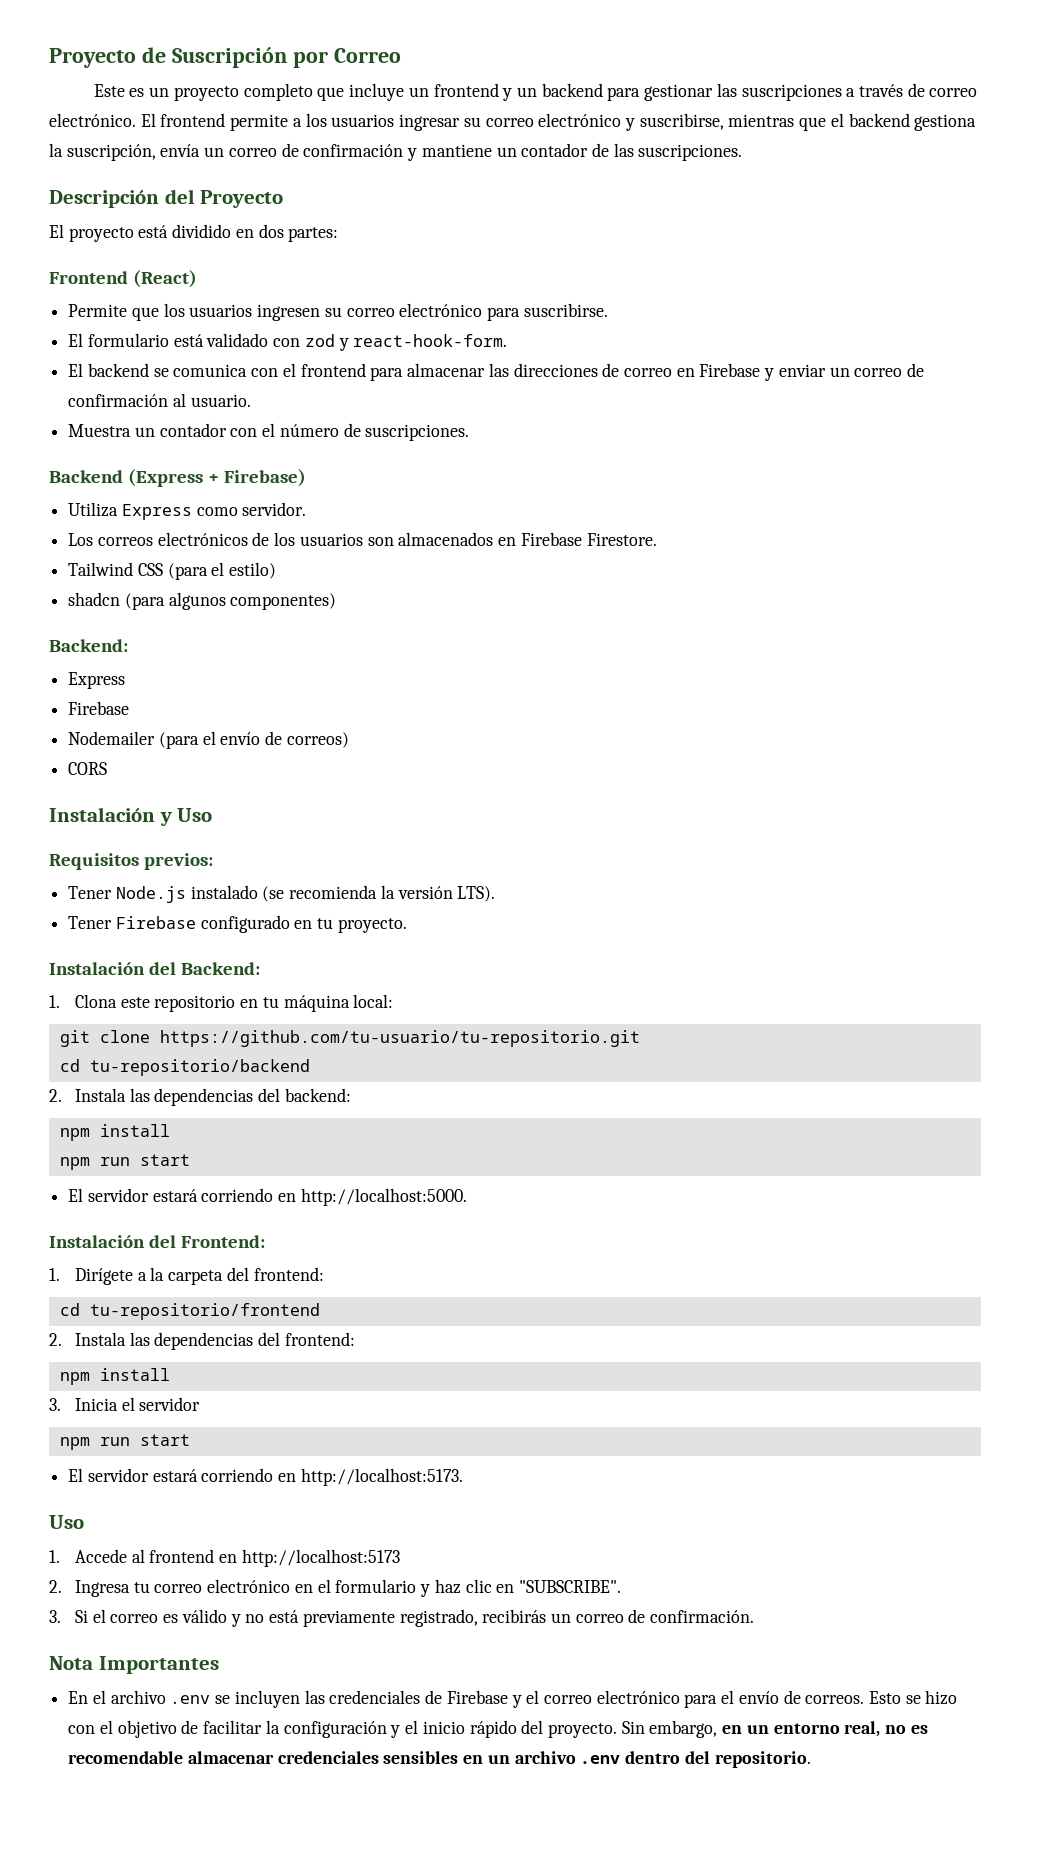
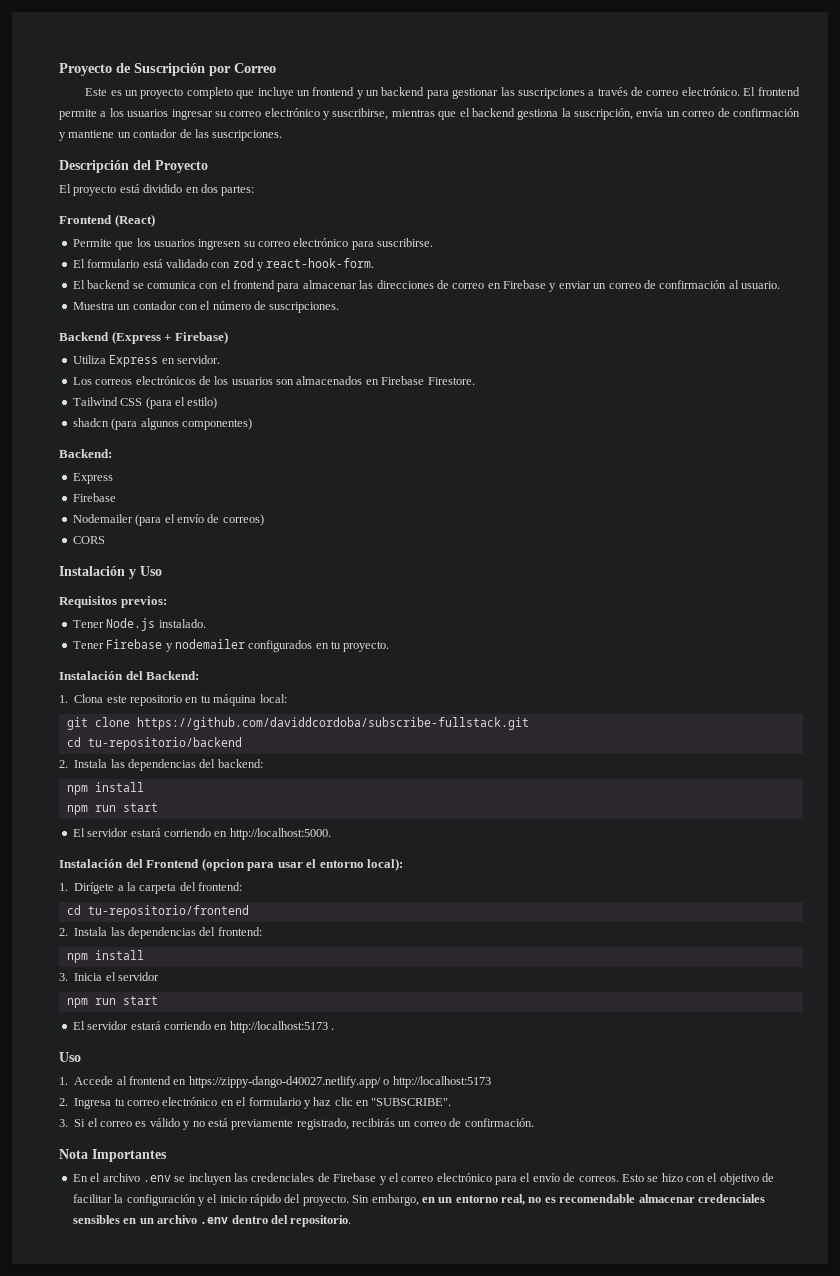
[196,507,238,516] como -> [161,358,175,364] en
[190,885,496,902] instalado (se recomienda la versión LTS). -> [158,619,206,628] instalado.
[200,915,290,933] configurado -> [165,639,313,652] y nodemailer configurados
[159,1030,640,1047] https://github.com/tu-usuario/tu-repositorio.git -> [136,717,529,730] https://github.com/daviddcordoba/subscribe-fullstack.git
[181,1235,266,1248] Frontend: -> [146,858,404,871] Frontend (opcion para usar el entorno local):
[300,1468,463,1486] http://localhost:5173. -> [229,1021,334,1033] http://localhost:5173 .
(238, 1558) none -> [188,1076,390,1088] https://zippy-dango-d40027.netlify.app/ o

